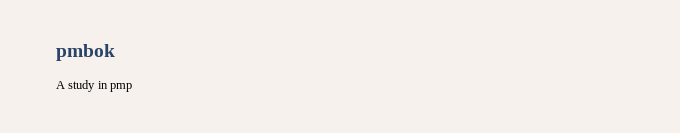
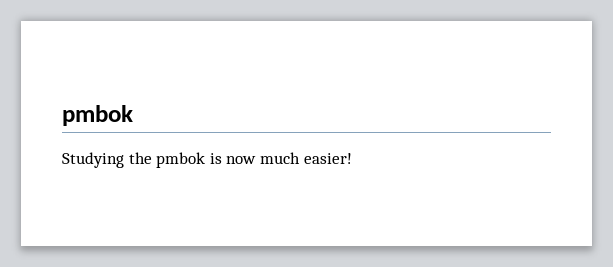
[56,80,133,92] A study in pmp -> [62,152,352,168] Studying the pmbok is now much easier!

